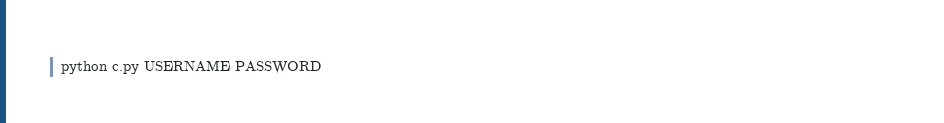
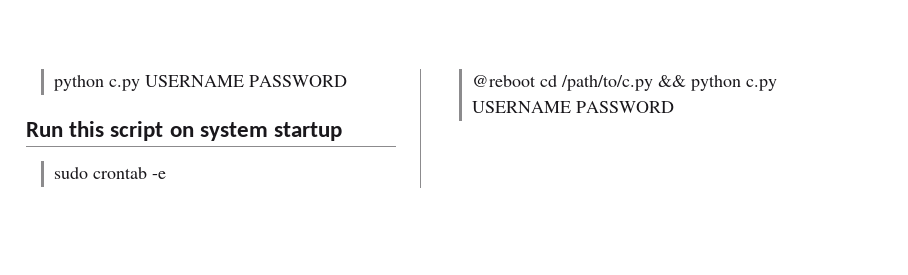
[60,60,321,74] python c.py USERNAME PASSWORD -> [54,75,348,91] [26,121,343,141] [54,167,167,179] [472,75,778,91] [472,101,675,113] python c.py USERNAME PASSWORD // Run this script on system startup // sudo crontab -e // @reboot cd /path/to/c.py && python c.py USERNAME PASSWORD

